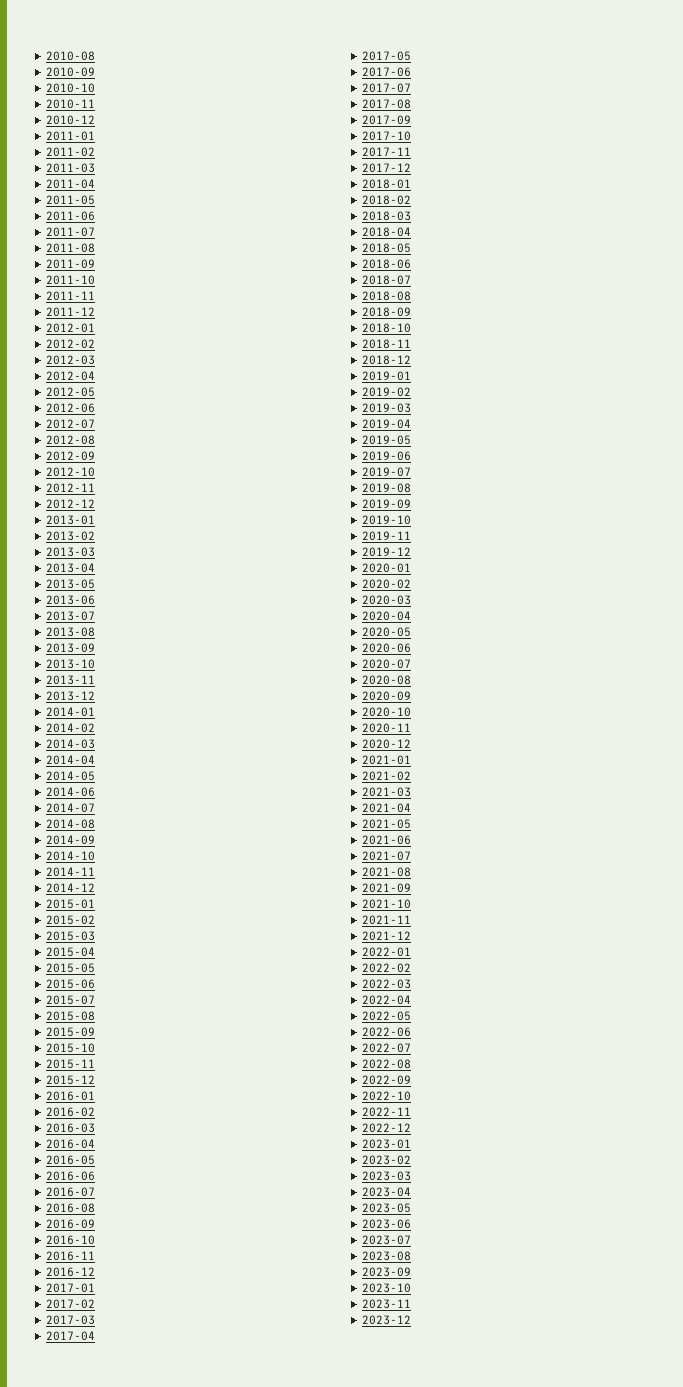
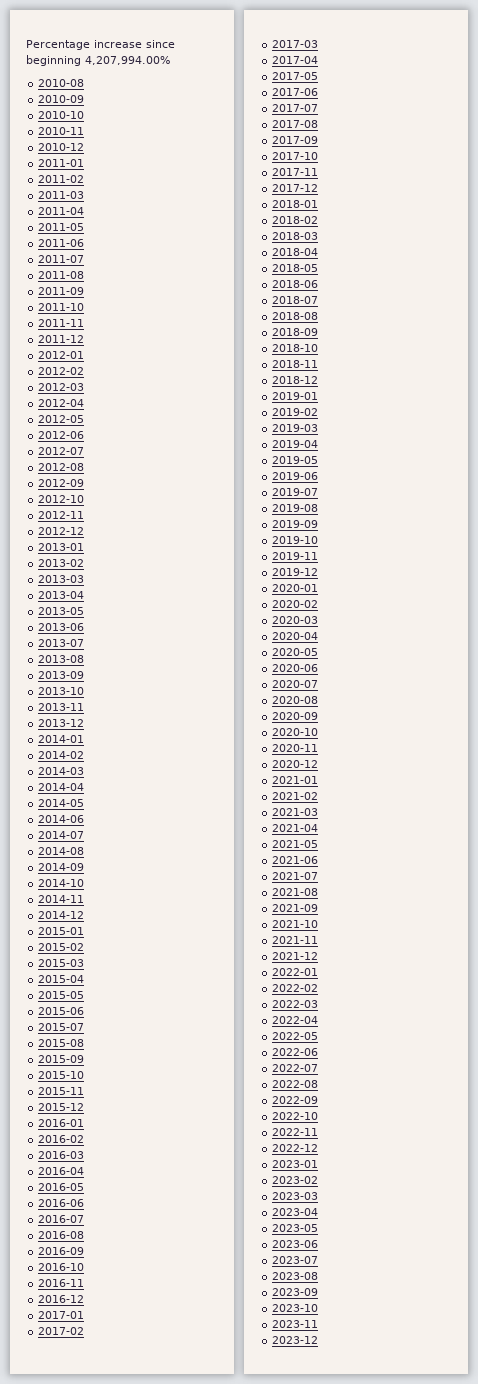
(46, 56) none -> [26,40,175,50] [26,55,170,66] Percentage increase since beginning 4,207,994.00% //

